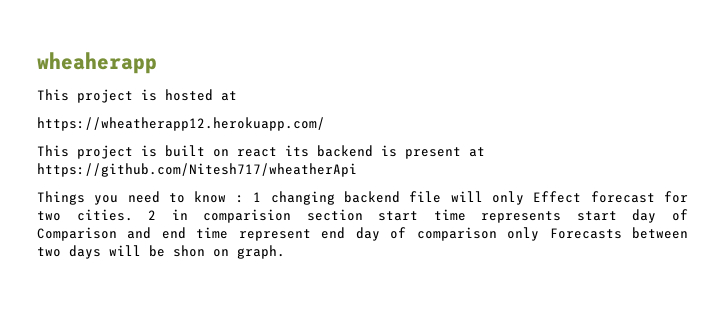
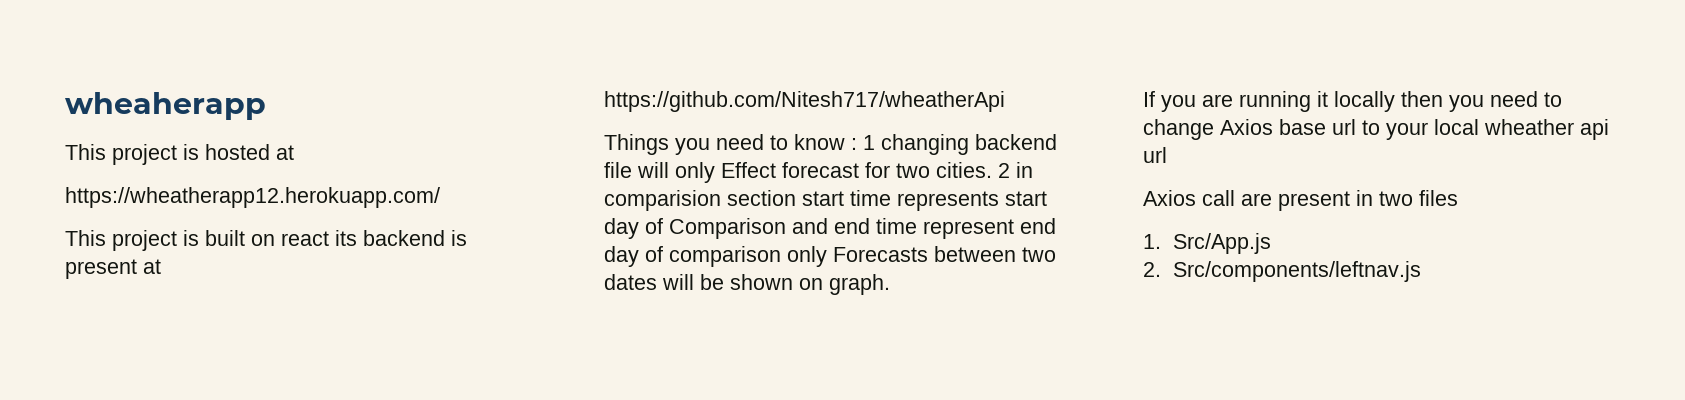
[69,245,101,259] days -> [604,274,657,290] dates
[173,245,205,257] shon -> [730,274,793,290] shown
(285, 252) none -> [1143,91,1562,112] [1143,119,1609,140] [1143,147,1167,163] [1143,190,1458,211] [1143,233,1271,254] [1143,261,1421,282] // If you are running it locally then you need to change Axios base url to your local wheather api url // Axios call are present in two files // 1. Src/App.js // 2. Src/components/leftnav.js

